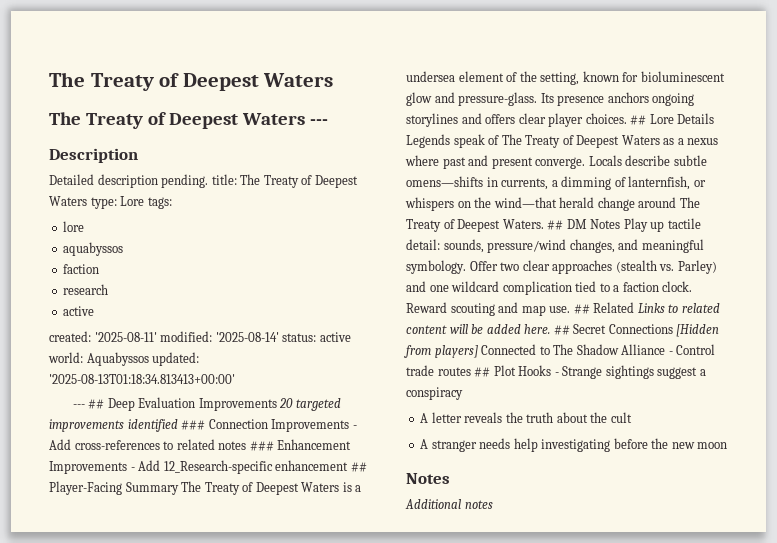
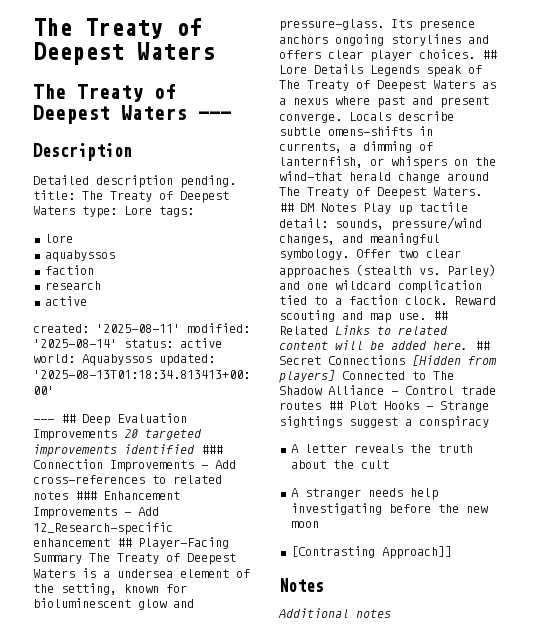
(728, 445) none -> [290,546,452,559] // [Contrasting Approach]]

